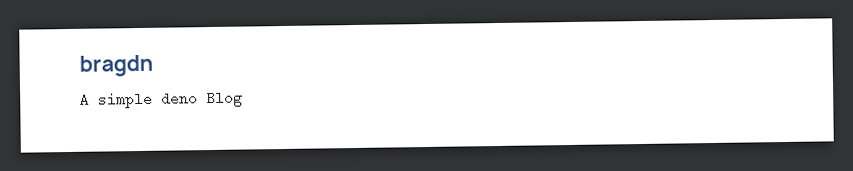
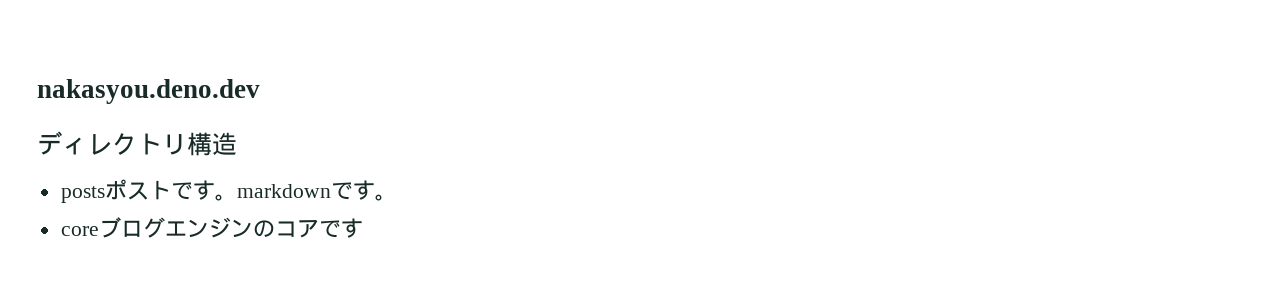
[79,54,153,77] [80,90,243,109] bragdn // A simple deno Blog -> [37,79,260,104] [37,131,237,156] [60,179,397,203] [60,217,363,238] nakasyou.deno.dev // ディレクトリ構造 // postsポストです。markdownです。 // coreブログエンジンのコアです

